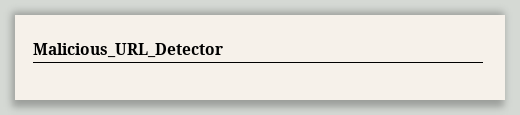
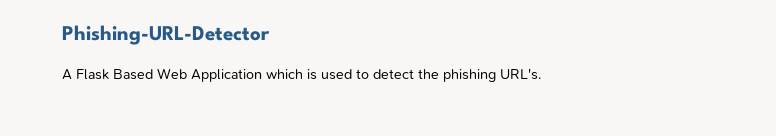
[33,43,223,58] Malicious_URL_Detector -> [62,25,270,45] [62,68,541,82] Phishing-URL-Detector // A Flask Based Web Application which is used to detect the phishing URL's.

